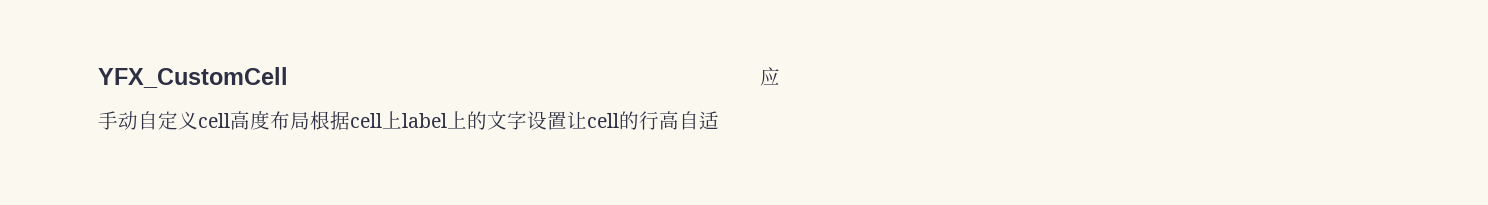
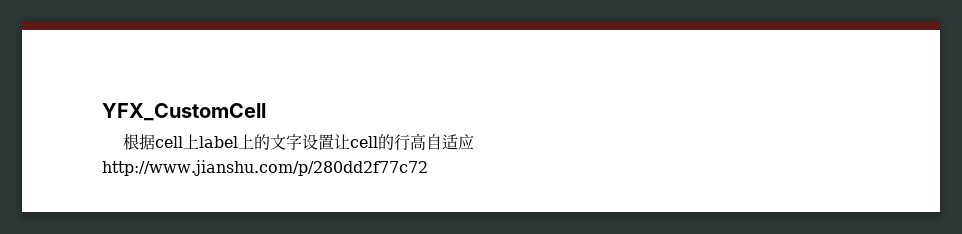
[98,111,310,130] 手动自定义cell高度布局 -> (266, 112) none
(780, 76) none -> [102,160,428,176] // http://www.jianshu.com/p/280dd2f77c72

